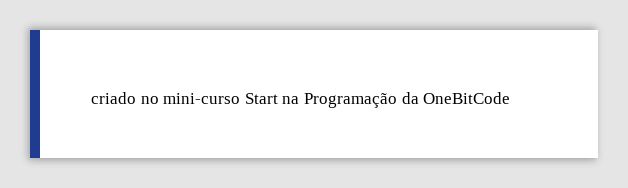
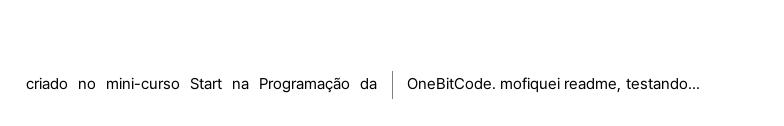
[423,92,511,104] OneBitCode -> [407,77,700,93] OneBitCode. mofiquei readme, testando...

